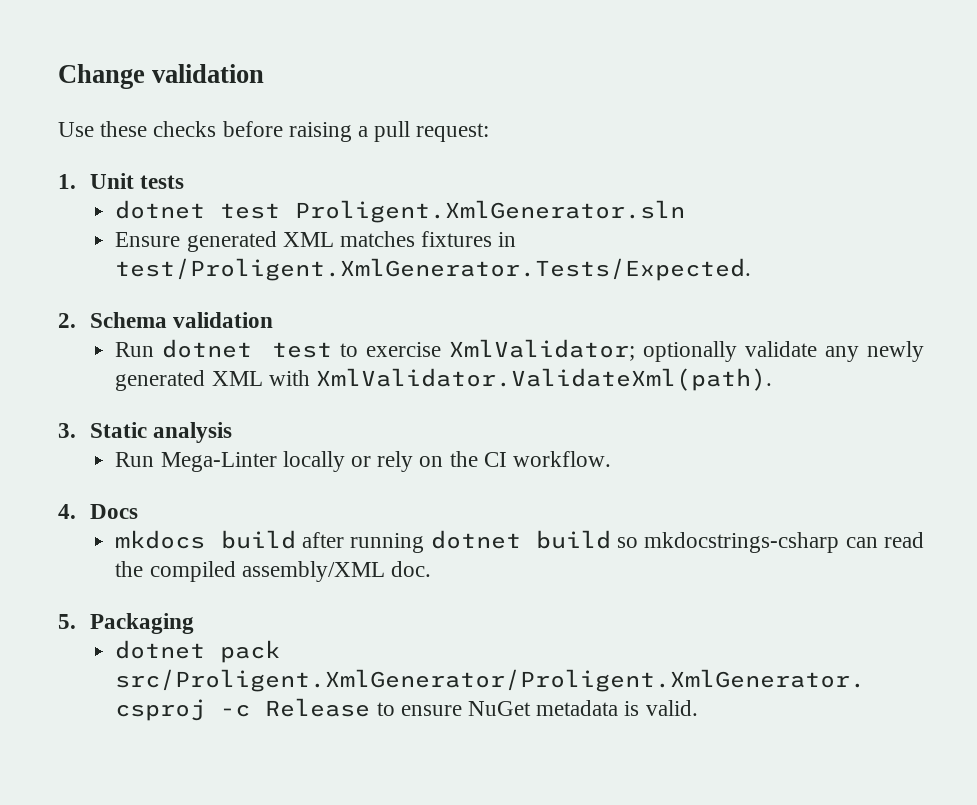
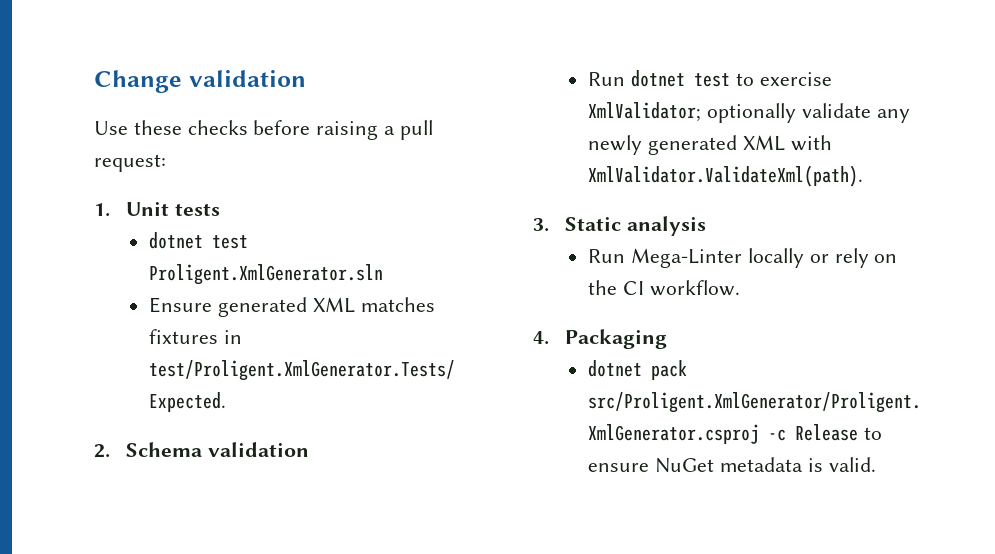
[90,504,139,519] [115,530,924,553] [115,561,432,582] [58,614,76,629] Docs // mkdocs build after running dotnet build so mkdocstrings-csharp can read the compiled assembly/XML doc. // 5. -> (549, 338) none

